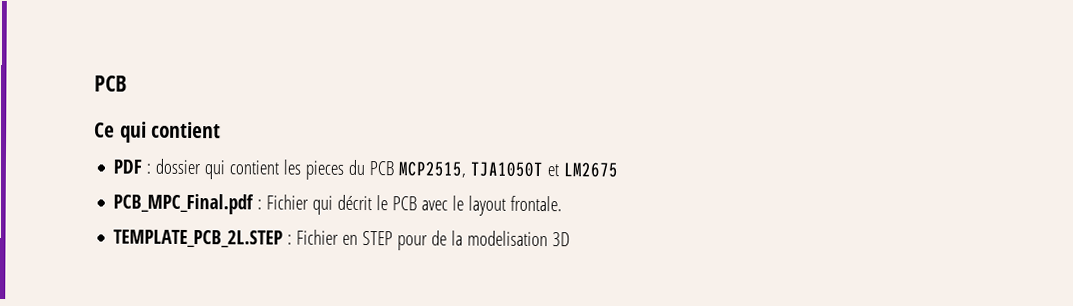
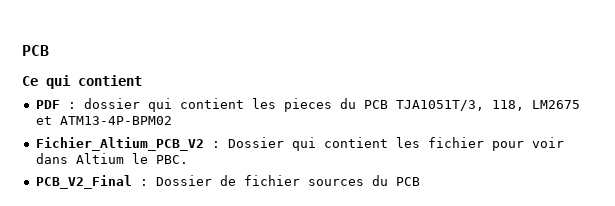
[398,161,619,178] [113,193,563,216] [113,229,571,251] MCP2515, TJA1050T et LM2675 // PCB_MPC_Final.pdf : Fichier qui décrit le PCB avec le layout frontale. // TEMPLATE_PCB_2L.STEP : Fichier en STEP pour de la modelisation 3D -> [395,100,580,111] [35,116,172,125] [35,137,564,151] [35,153,188,164] [35,175,420,189] TJA1051T/3, 118, LM2675 et ATM13-4P-BPM02 // Fichier_Altium_PCB_V2 : Dossier qui contient les fichier pour voir dans Altium le PBC. // PCB_V2_Final : Dossier de fichier sources du PCB

